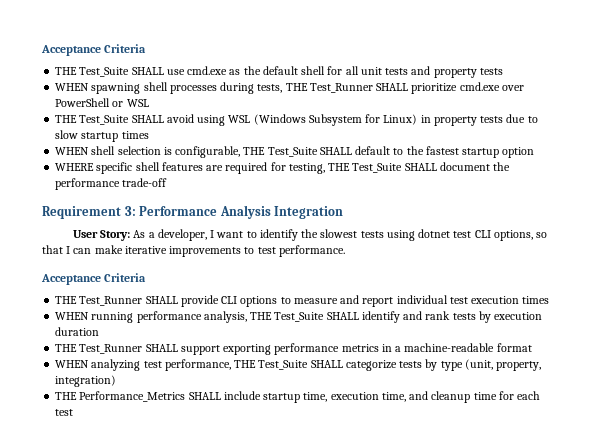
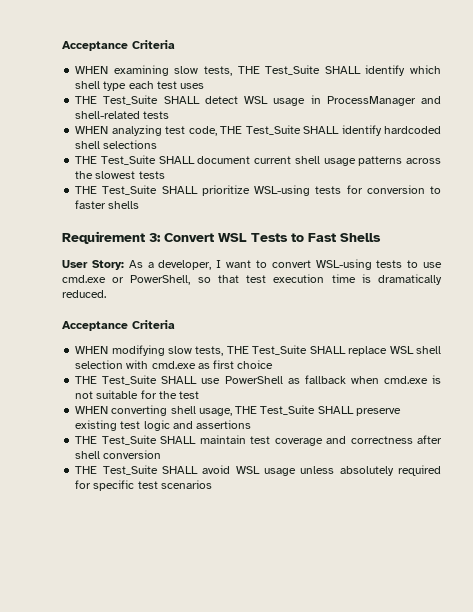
[41,44,147,56] [55,66,503,78] [55,82,524,94] [55,98,149,107] [55,114,538,126] [55,130,149,142] [55,146,535,158] [55,162,511,174] [55,178,168,190] [42,205,344,219] Acceptance Criteria // THE Test_Suite SHALL use cmd.exe as the default shell for all unit tests and property tests // WHEN spawning shell processes during tests, THE Test_Runner SHALL prioritize cmd.exe over PowerShell or WSL // THE Test_Suite SHALL avoid using WSL (Windows Subsystem for Linux) in property tests due to slow startup times // WHEN shell selection is configurable, THE Test_Suite SHALL default to the fastest startup option // WHERE specific shell features are required for testing, THE Test_Suite SHALL document the performance trade-off // Requirement 3: Performance Analysis Integration -> [62,40,175,51] [75,65,442,76] [75,81,205,91] [75,95,441,106] [75,111,170,119] [75,125,441,136] [75,140,158,149] [75,155,442,166] [75,171,165,179] [75,185,442,196] [75,200,140,209] [62,231,381,244] Acceptance Criteria // WHEN examining slow tests, THE Test_Suite SHALL identify which shell type each test uses // THE Test_Suite SHALL detect WSL usage in ProcessManager and shell-related tests // WHEN analyzing test code, THE Test_Suite SHALL identify hardcoded shell selections // THE Test_Suite SHALL document current shell usage patterns across the slowest tests // THE Test_Suite SHALL prioritize WSL-using tests for conversion to faster shells // Requirement 3: Convert WSL Tests to Fast Shells
[259,229,548,241] [42,245,345,257] [41,273,147,285] [55,295,550,307] [55,311,543,323] [55,327,100,336] [55,343,532,355] [55,359,542,371] [55,375,117,387] [55,391,541,403] [55,409,74,416] identify the slowest tests using dotnet test CLI options, so that I can make iterative improvements to test performance. // Acceptance Criteria // THE Test_Runner SHALL provide CLI options to measure and report individual test execution times // WHEN running performance analysis, THE Test_Suite SHALL identify and rank tests by execution duration // THE Test_Runner SHALL support exporting performance metrics in a machine-readable format // WHEN analyzing test performance, THE Test_Suite SHALL categorize tests by type (unit, property, integration) // THE Performance_Metrics SHALL include startup time, execution time, and cleanup time for each test -> [271,259,442,270] [62,274,443,285] [62,290,106,298] [62,320,175,331] [75,345,441,356] [75,360,274,369] [75,375,441,385] [75,390,200,399] [75,405,401,416] [75,420,252,431] [75,435,443,446] [75,450,162,459] [75,465,441,476] [75,480,212,491] convert WSL-using tests to use cmd.exe or PowerShell, so that test execution time is dramatically reduced. // Acceptance Criteria // WHEN modifying slow tests, THE Test_Suite SHALL replace WSL shell selection with cmd.exe as first choice // THE Test_Suite SHALL use PowerShell as fallback when cmd.exe is not suitable for the test // WHEN converting shell usage, THE Test_Suite SHALL preserve existing test logic and assertions // THE Test_Suite SHALL maintain test coverage and correctness after shell conversion // THE Test_Suite SHALL avoid WSL usage unless absolutely required for specific test scenarios

